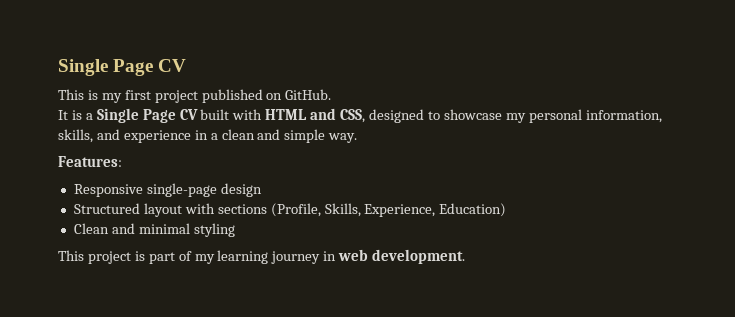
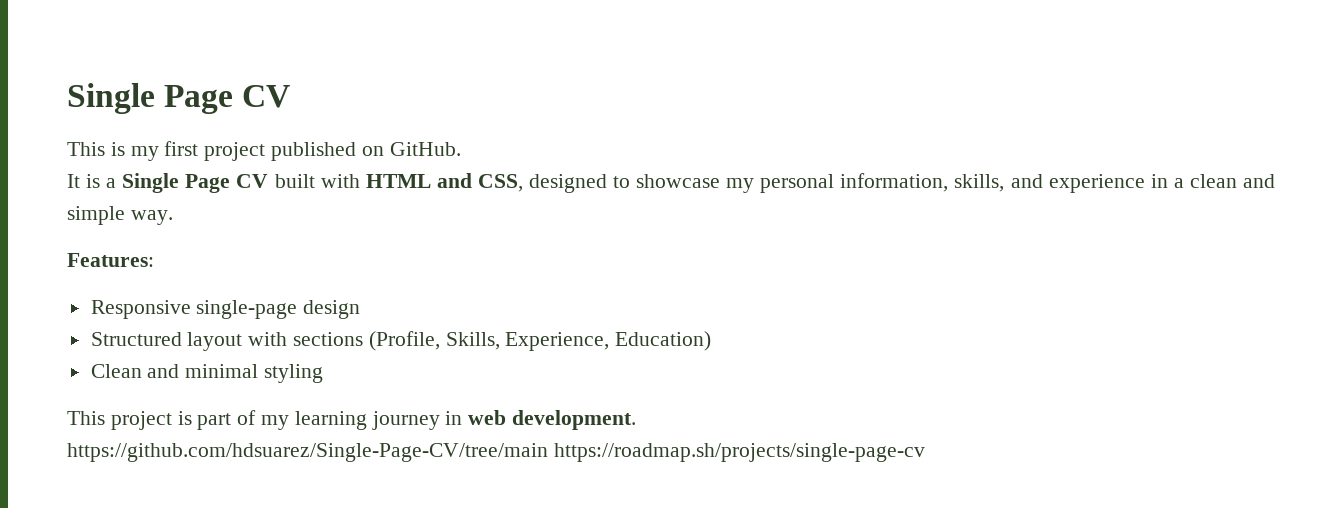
(466, 256) none -> [67,443,925,462] // https://github.com/hdsuarez/Single-Page-CV/tree/main https://roadmap.sh/projects/single-page-cv

